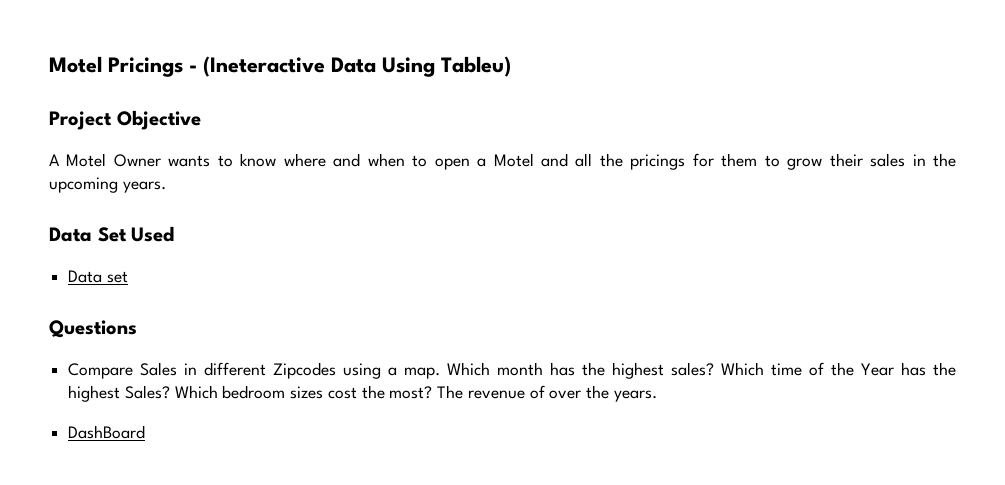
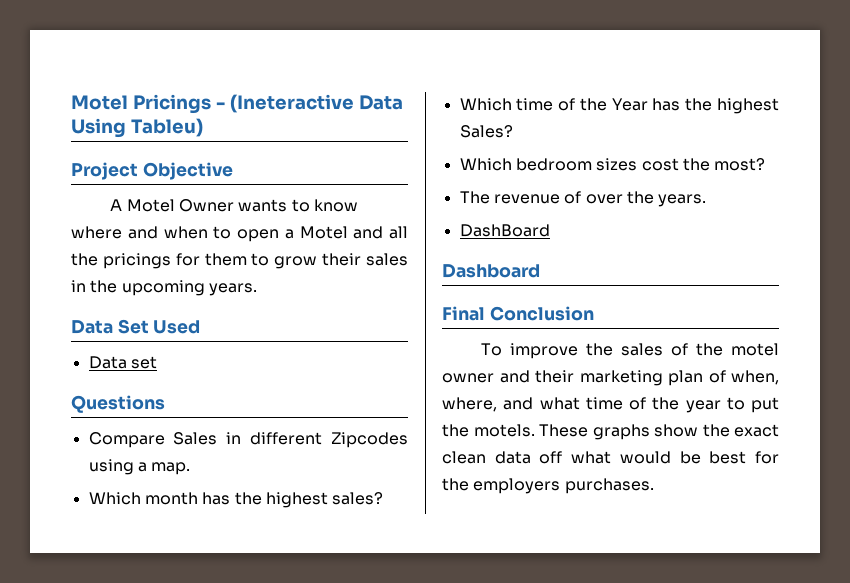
(441, 373) none -> (191, 468) //
(715, 369) none -> (384, 498) //
(170, 392) none -> (513, 131) //
(433, 392) none -> (766, 164) //
(146, 432) none -> [442,264,540,278] [442,306,594,321] [481,343,779,359] [442,370,779,386] [442,397,779,413] [442,424,779,440] [442,451,779,464] [442,478,654,494] // Dashboard // Final Conclusion // To improve the sales of the motel owner and their marketing plan of when, where, and what time of the year to put the motels. These graphs show the exact clean data off what would be best for the employers purchases.

